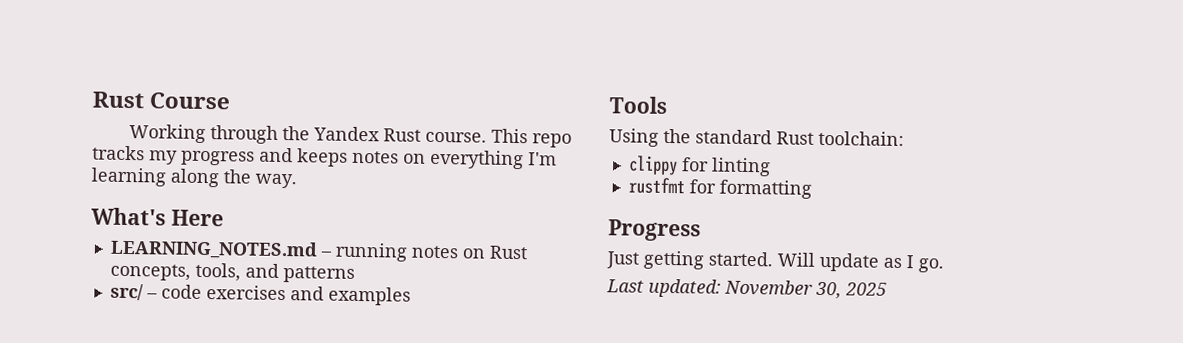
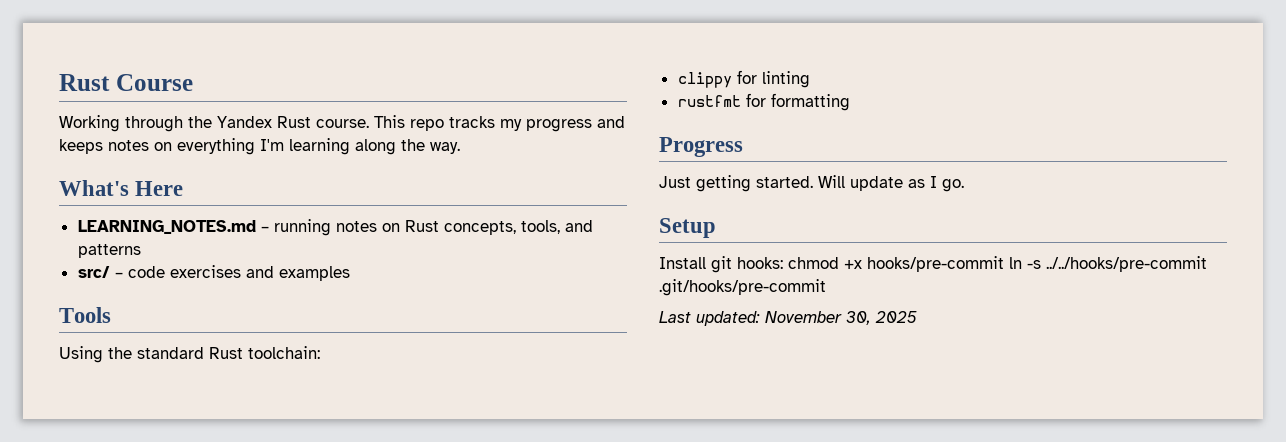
(944, 265) none -> [659,218,716,238] [659,256,1207,273] [659,279,826,296] // Setup // Install git hooks: chmod +x hooks/pre-commit ln -s ../../hooks/pre-commit .git/hooks/pre-commit

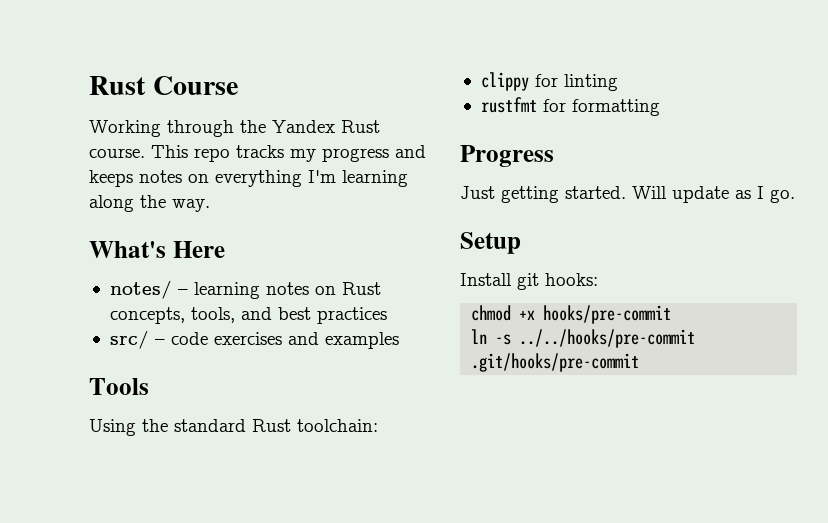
[77,219,331,236] LEARNING_NOTES.md – running -> [109,280,260,299] notes/ – learning
[77,244,141,258] patterns -> [277,307,387,324] best practices
(783, 263) none -> (598, 279) //
(1004, 264) none -> (672, 314) //
[659,311,917,326] // Last updated: November 30, 2025 -> (640, 362) none

